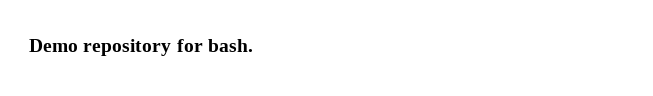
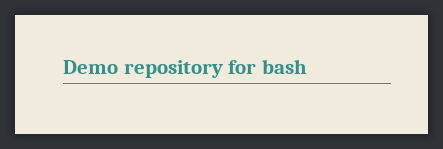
[207,39,253,52] bash. -> [261,59,307,74] bash

